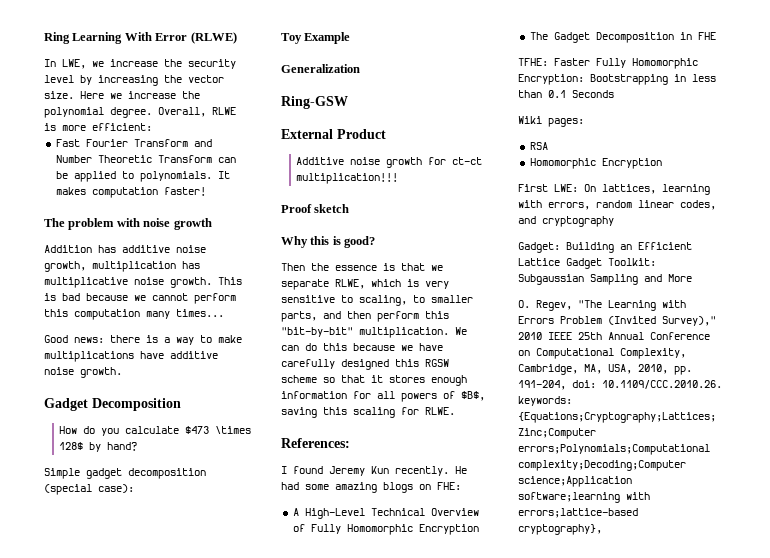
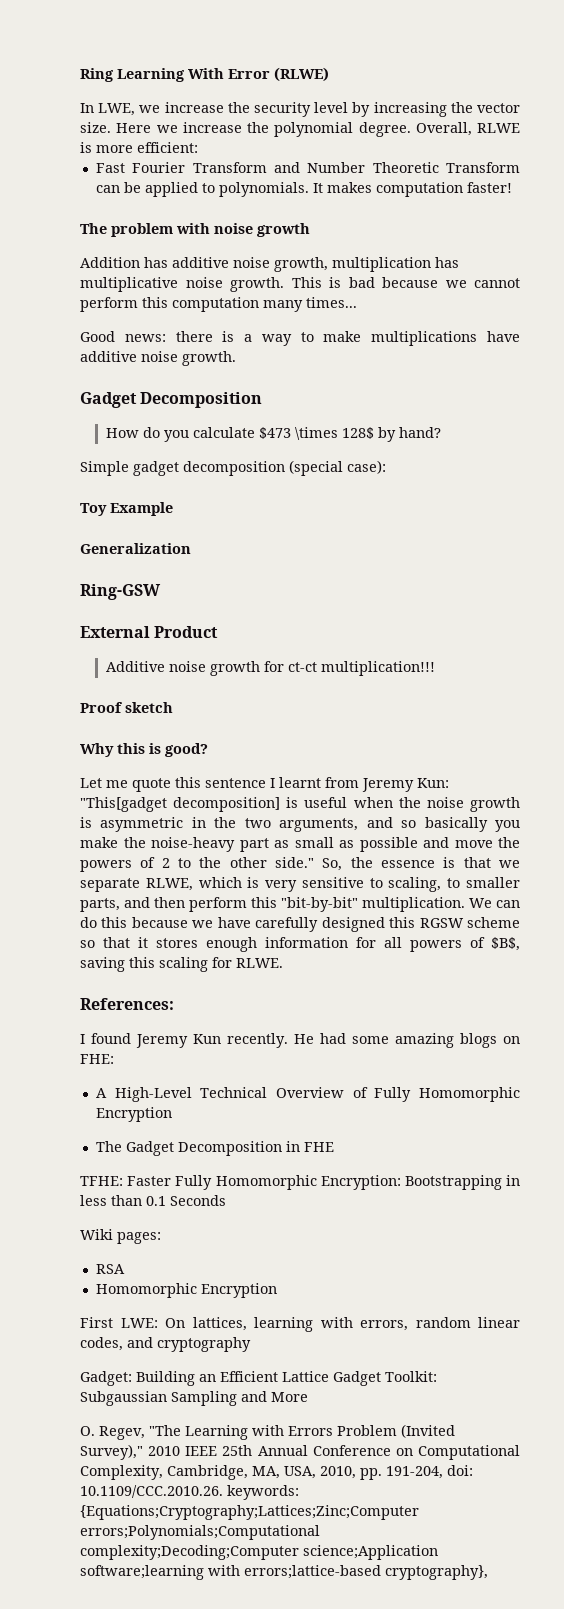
[281,263,305,271] Then -> [80,777,449,792] [80,797,521,812] [80,817,521,832] [80,837,520,852] [80,857,343,872] Let me quote this sentence I learnt from Jeremy Kun: "This[gadget decomposition] is useful when the noise growth is asymmetric in the two arguments, and so basically you make the noise-heavy part as small as possible and move the powers of 2 to the other side." So,

